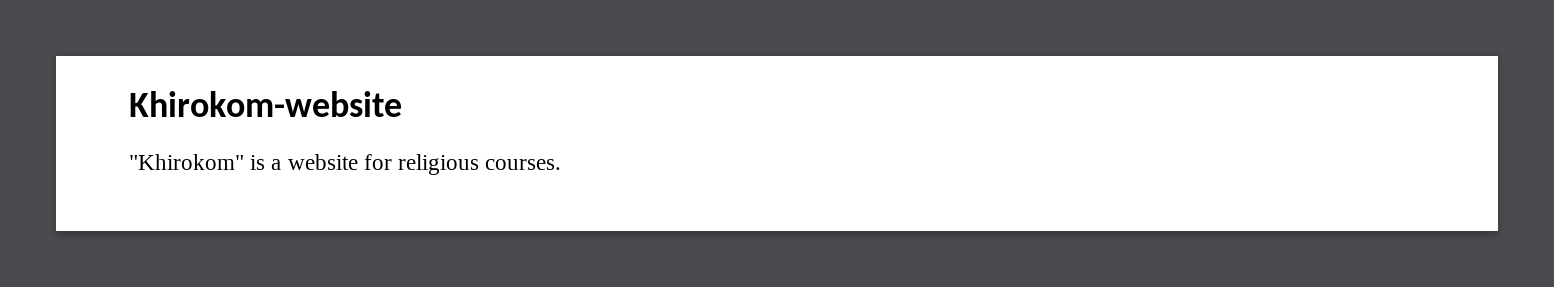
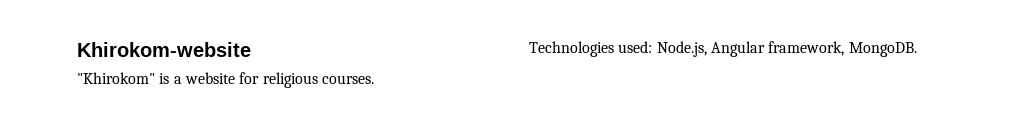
(562, 164) none -> [529,41,917,57] // Technologies used: Node.js, Angular framework, MongoDB.

